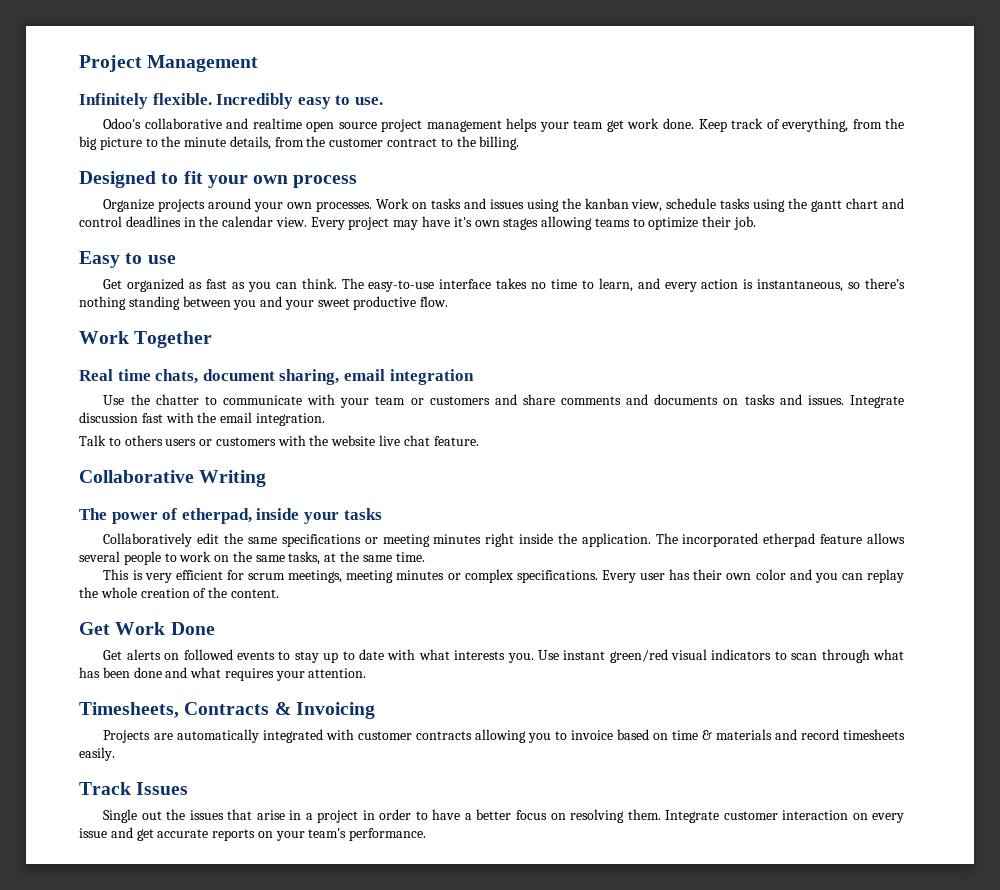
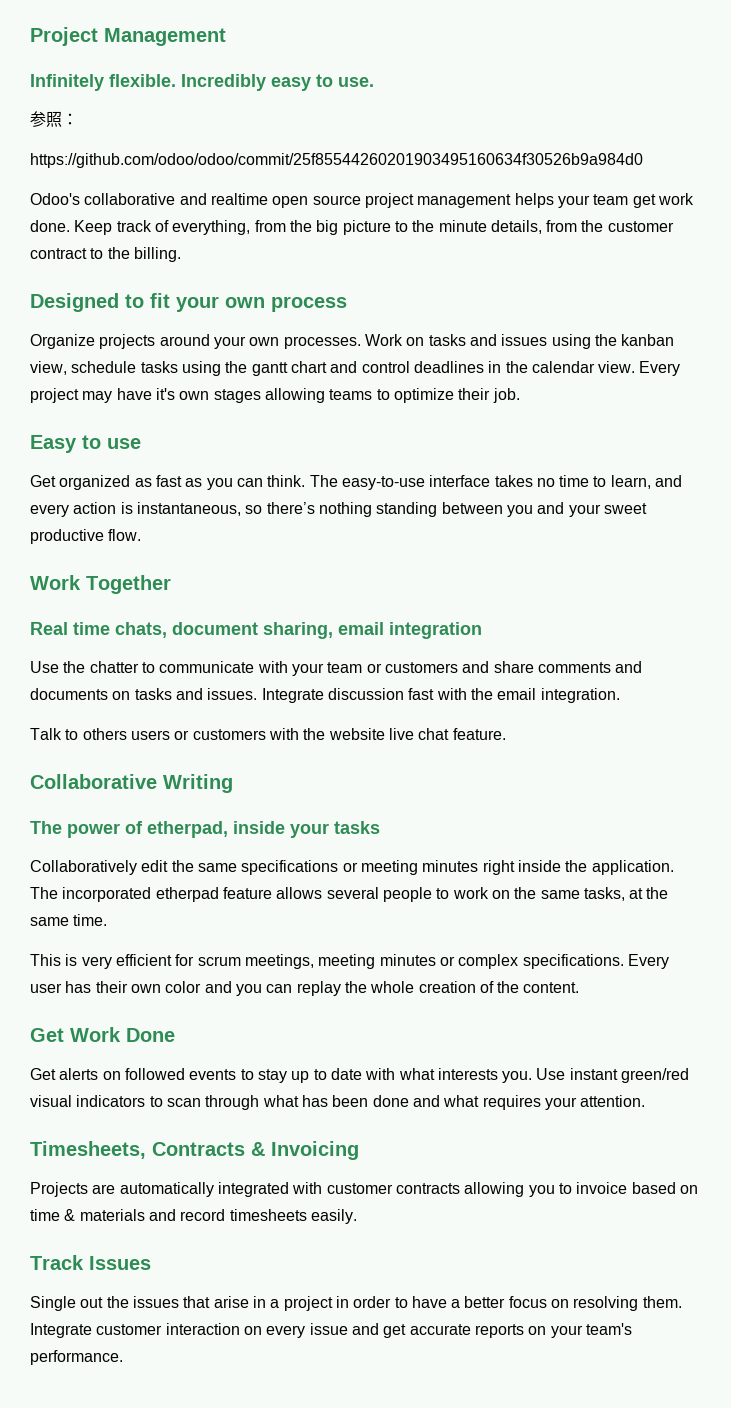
(383, 101) none -> [30,111,78,127] [30,153,643,168] // 参照： // https://github.com/odoo/odoo/commit/25f85544260201903495160634f30526b9a984d0

